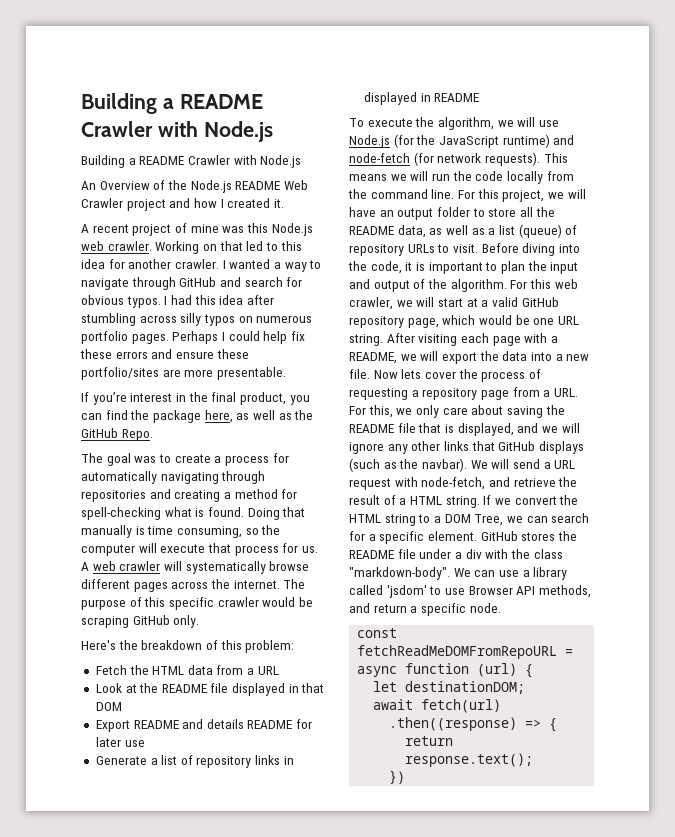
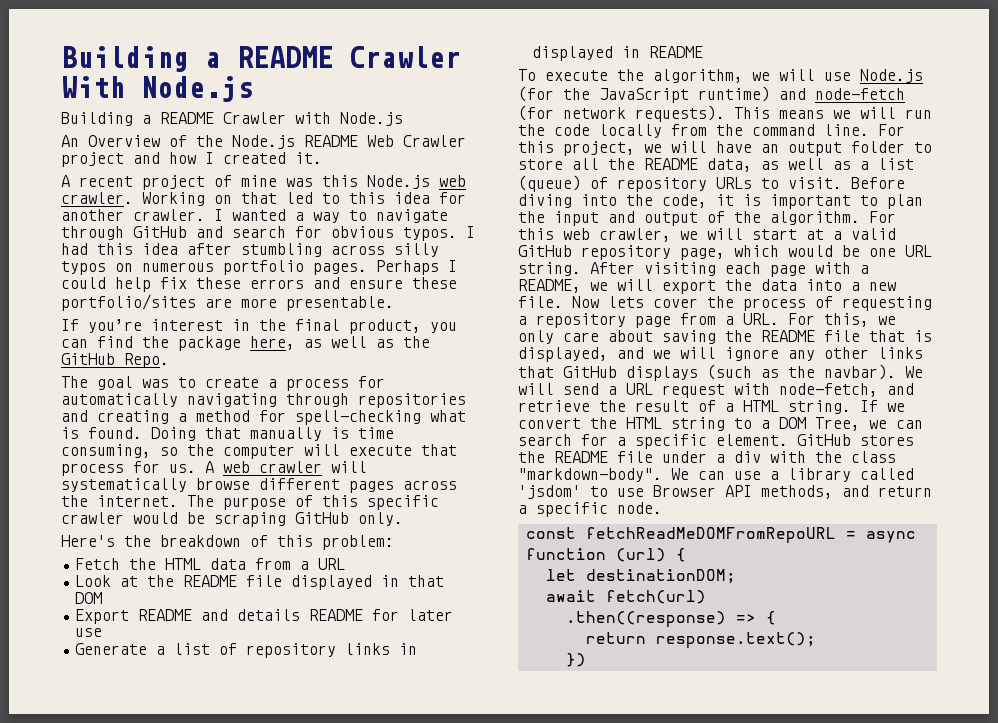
[81,93,263,114] [81,121,198,137] Building a README Crawler with -> [61,46,461,72] [61,76,125,98] Building a README Crawler With

